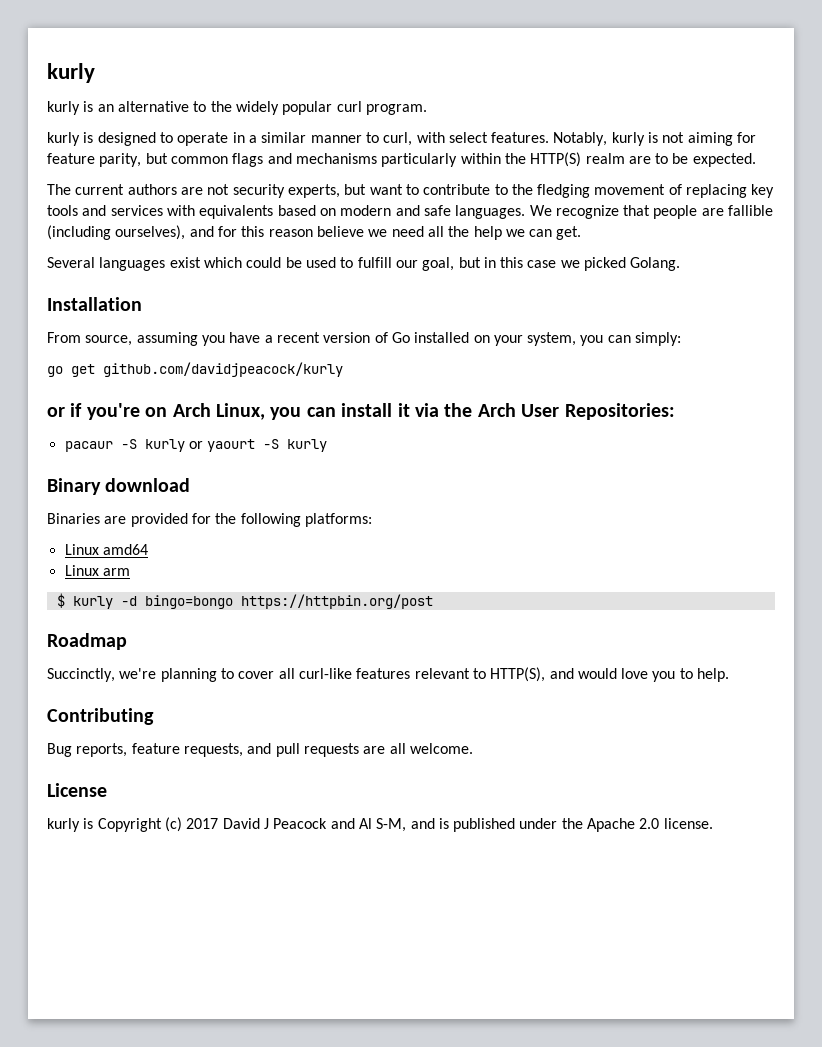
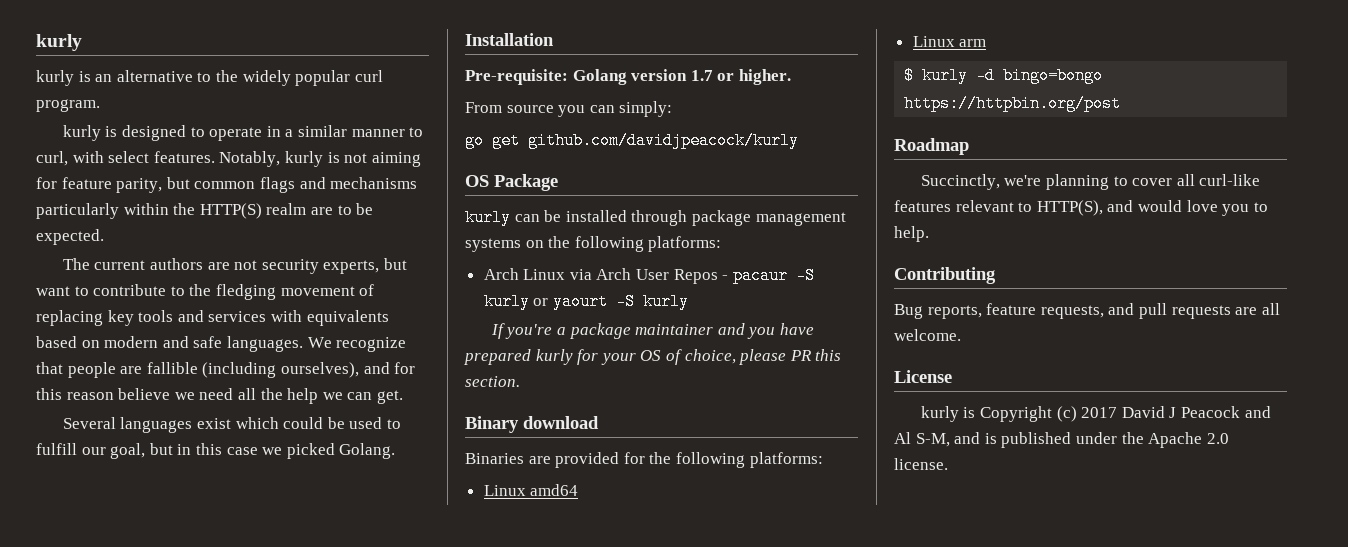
[47,332,577,346] From source, assuming you have a recent version of Go installed on your system, -> [465,69,791,85] [465,102,554,113] Pre-requisite: Golang version 1.7 or higher. // From source
[47,403,675,420] or if you're on Arch Linux, you can install it via the Arch User Repositories: // -> [465,174,558,191] [465,209,846,226] [465,236,722,252] [483,268,729,284] OS Package // kurly can be installed through package management systems on the following platforms: // Arch Linux via Arch User Repos -
(328, 445) none -> [490,323,814,339] [464,349,842,365] [465,376,520,387] // If you're a package maintainer and you have prepared kurly for your OS of choice, please PR this section.

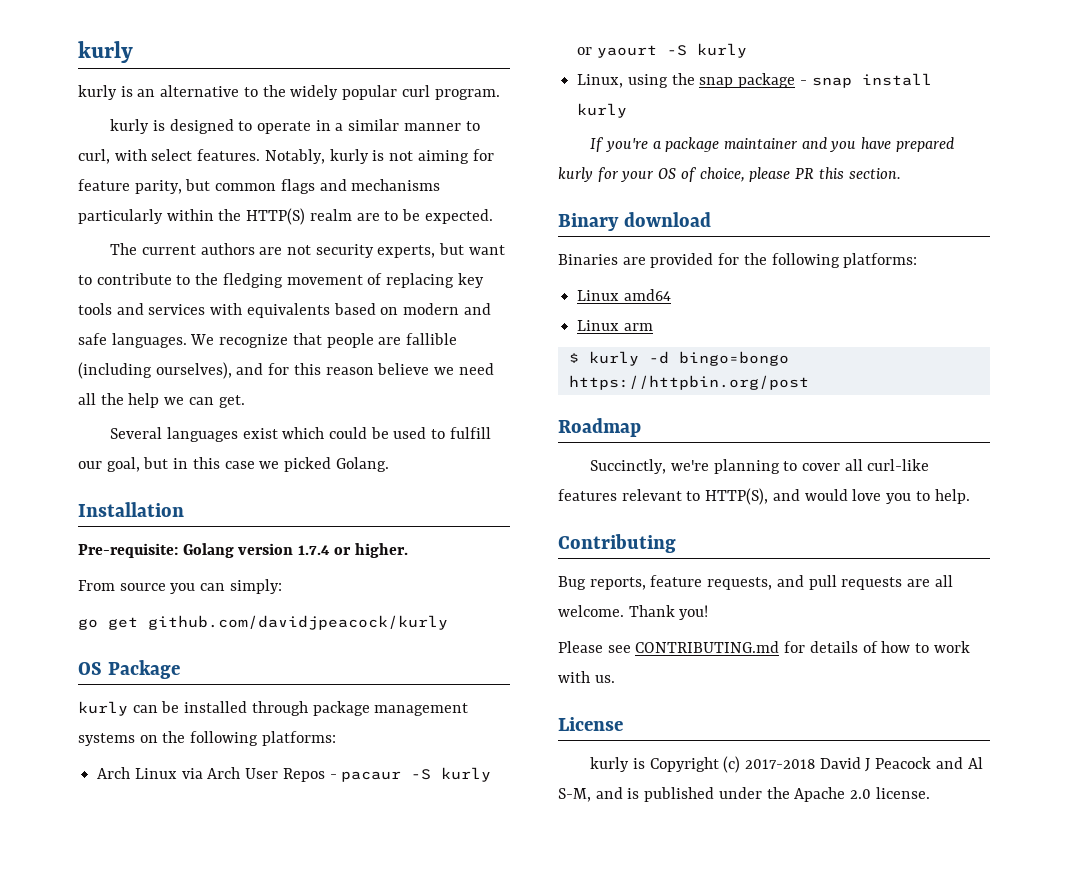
[690,70,713,81] 1.7 -> [298,545,331,555] 1.7.4
(689, 301) none -> [577,73,932,88] [577,103,628,118] // Linux, using the snap package - snap install kurly
(961, 335) none -> [628,605,709,620] [558,641,970,653] [558,671,615,683] Thank you! // Please see CONTRIBUTING.md for details of how to work with us.
[1081,407,1118,418] 2017 -> [744,759,815,769] 2017-2018

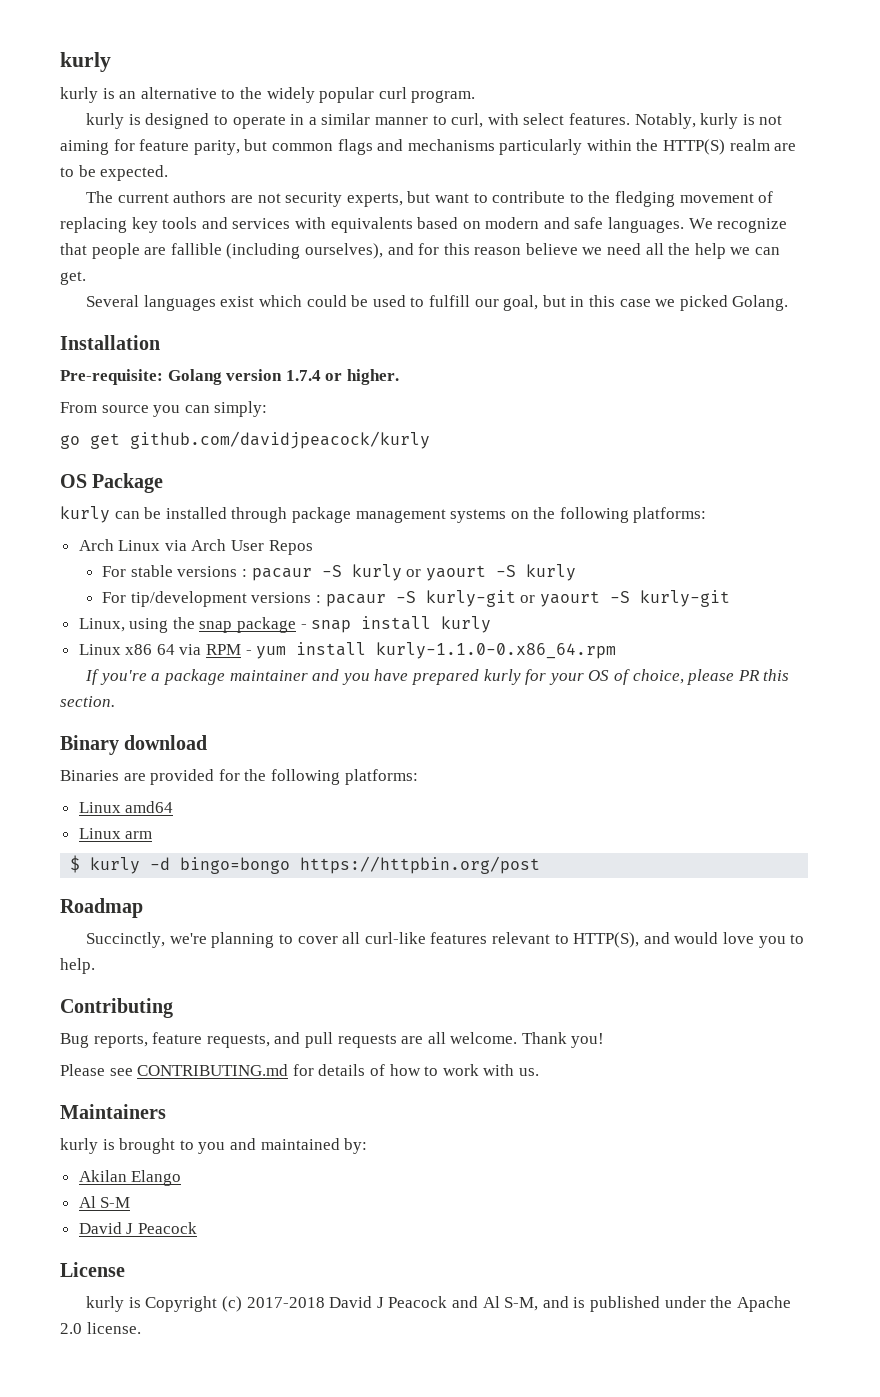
[329,774,337,779] - -> [102,565,247,577] // For stable versions :
(747, 50) none -> [102,590,730,607] // For tip/development versions : pacaur -S kurly-git or yaourt -S kurly-git
(628, 110) none -> [78,642,617,659] // Linux x86 64 via RPM - yum install kurly-1.1.0-0.x86_64.rpm
(615, 679) none -> [60,1104,166,1119] [60,1138,368,1154] [78,1170,182,1186] [78,1196,131,1208] [78,1222,197,1234] // Maintainers // kurly is brought to you and maintained by: // Akilan Elango // Al S-M // David J Peacock

